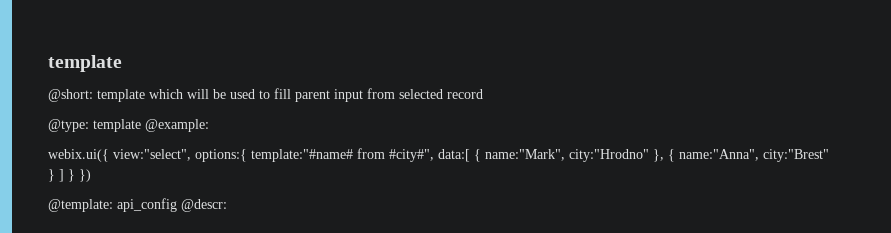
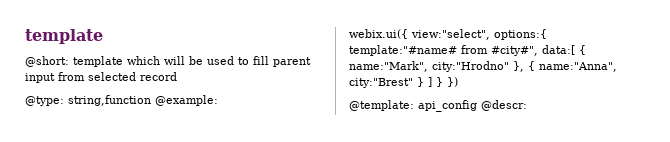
[93,119,141,132] template -> [68,95,151,106] string,function

